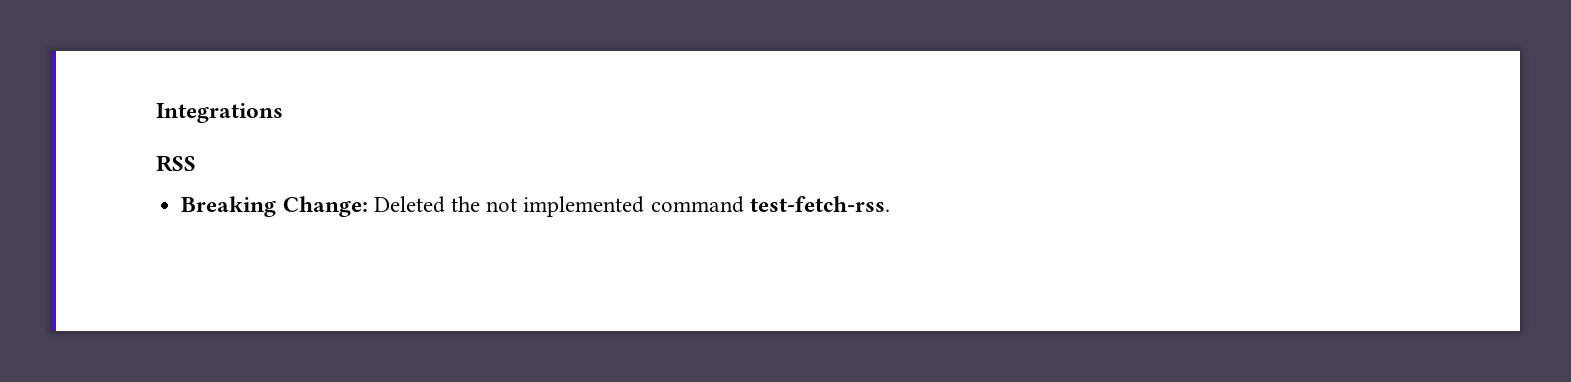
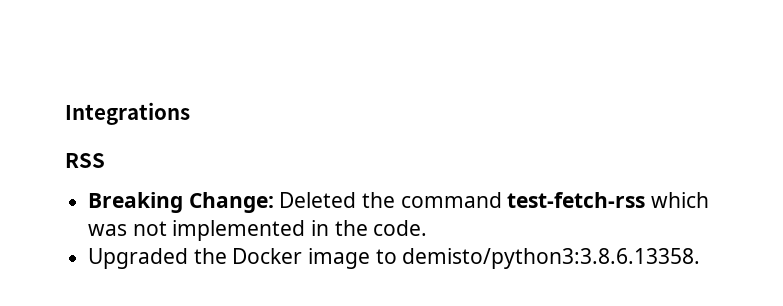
[486,196,890,217] not implemented command test-fetch-rss. -> [400,192,710,208] [88,220,428,241] [88,248,701,269] command test-fetch-rss which was not implemented in the code. // Upgraded the Docker image to demisto/python3:3.8.6.13358.

